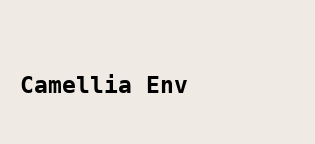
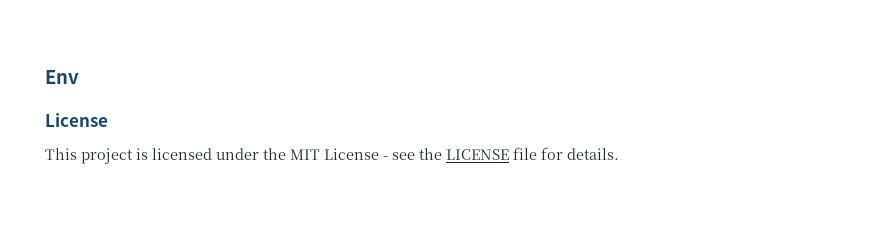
[20,74,132,93] Camellia -> (45, 77) none
(188, 84) none -> [45,113,108,127] [45,147,619,164] // License // This project is licensed under the MIT License - see the LICENSE file for details.

